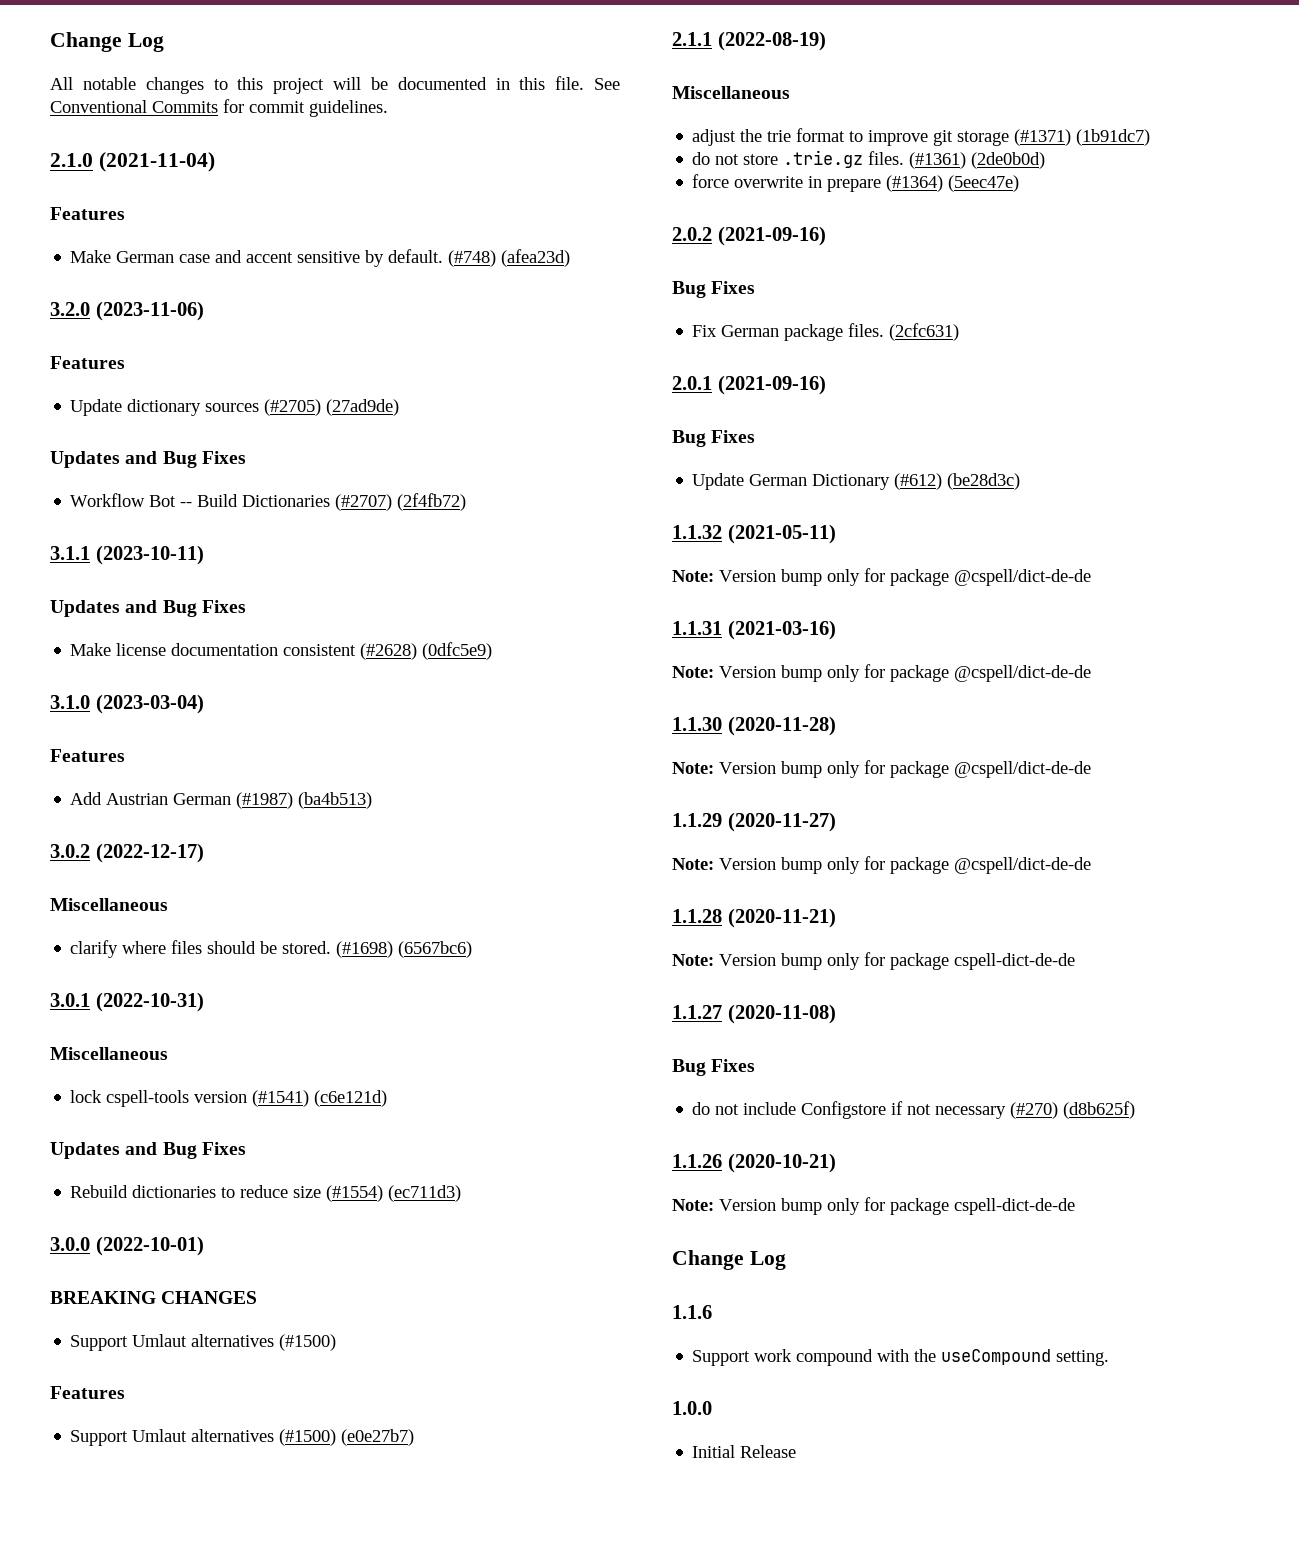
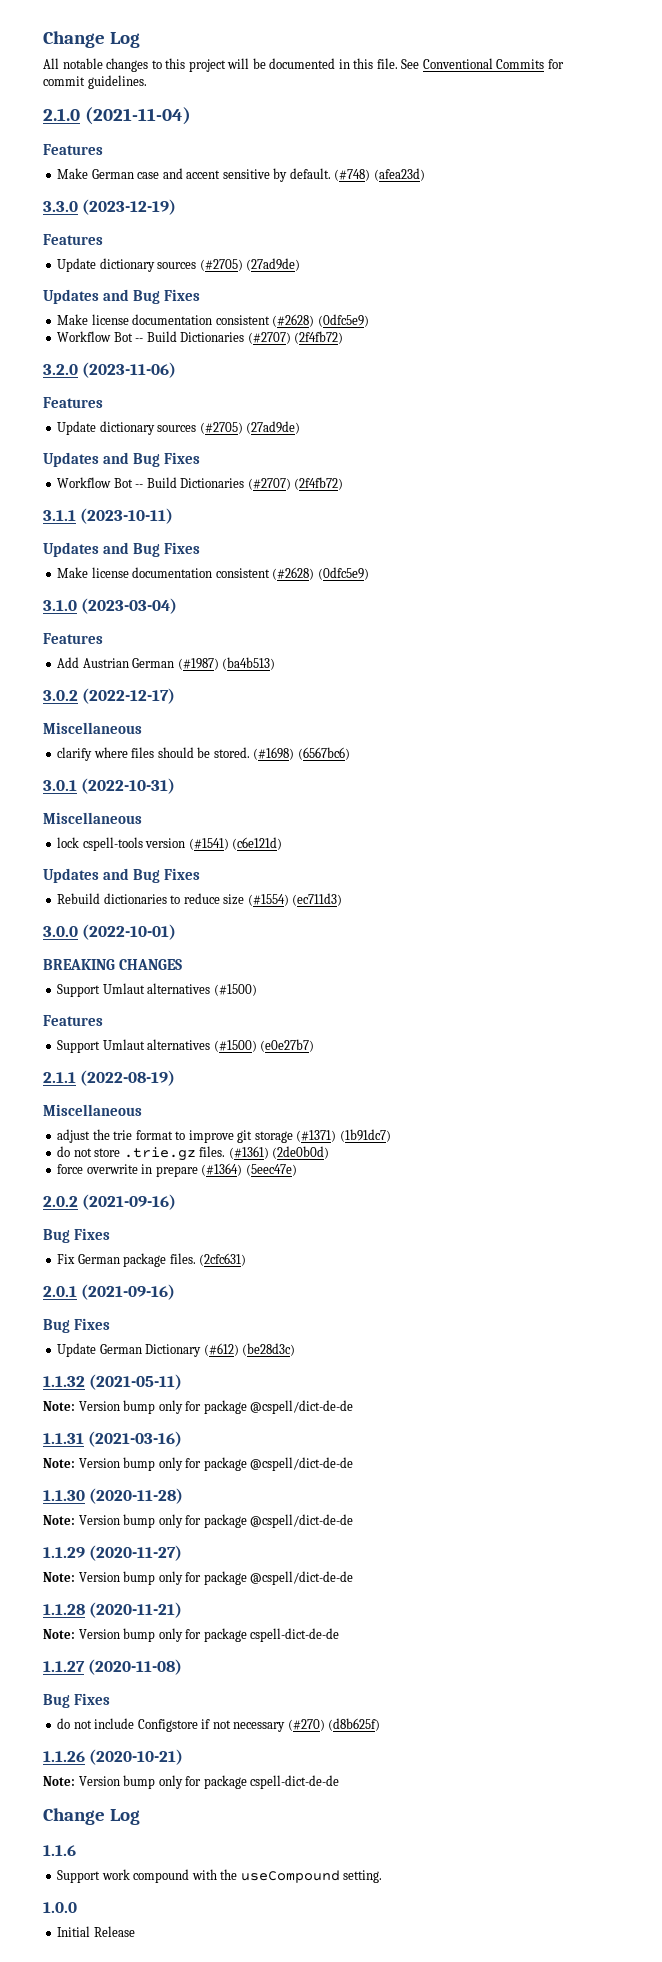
(571, 258) none -> [43,199,177,215] [43,234,103,245] [57,258,301,272] [43,289,200,304] [57,314,369,327] [57,331,344,344] // 3.3.0 (2023-12-19) // Features // Update dictionary sources (#2705) (27ad9de) // Updates and Bug Fixes // Make license documentation consistent (#2628) (0dfc5e9) // Workflow Bot -- Build Dictionaries (#2707) (2f4fb72)

